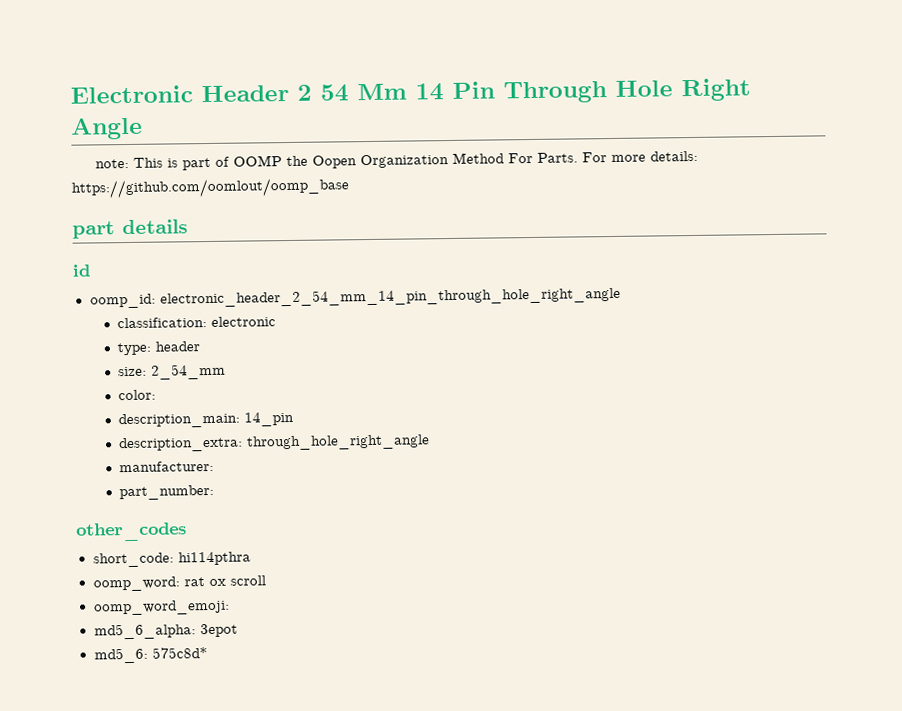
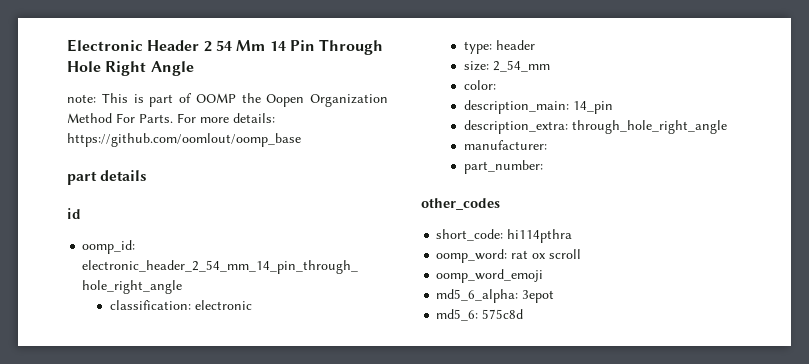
[93,599,230,616] oomp_word_emoji: -> [436,269,544,283] oomp_word_emoji
[151,647,208,659] 575c8d* -> [482,309,524,319] 575c8d

